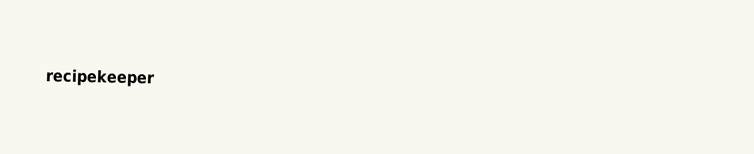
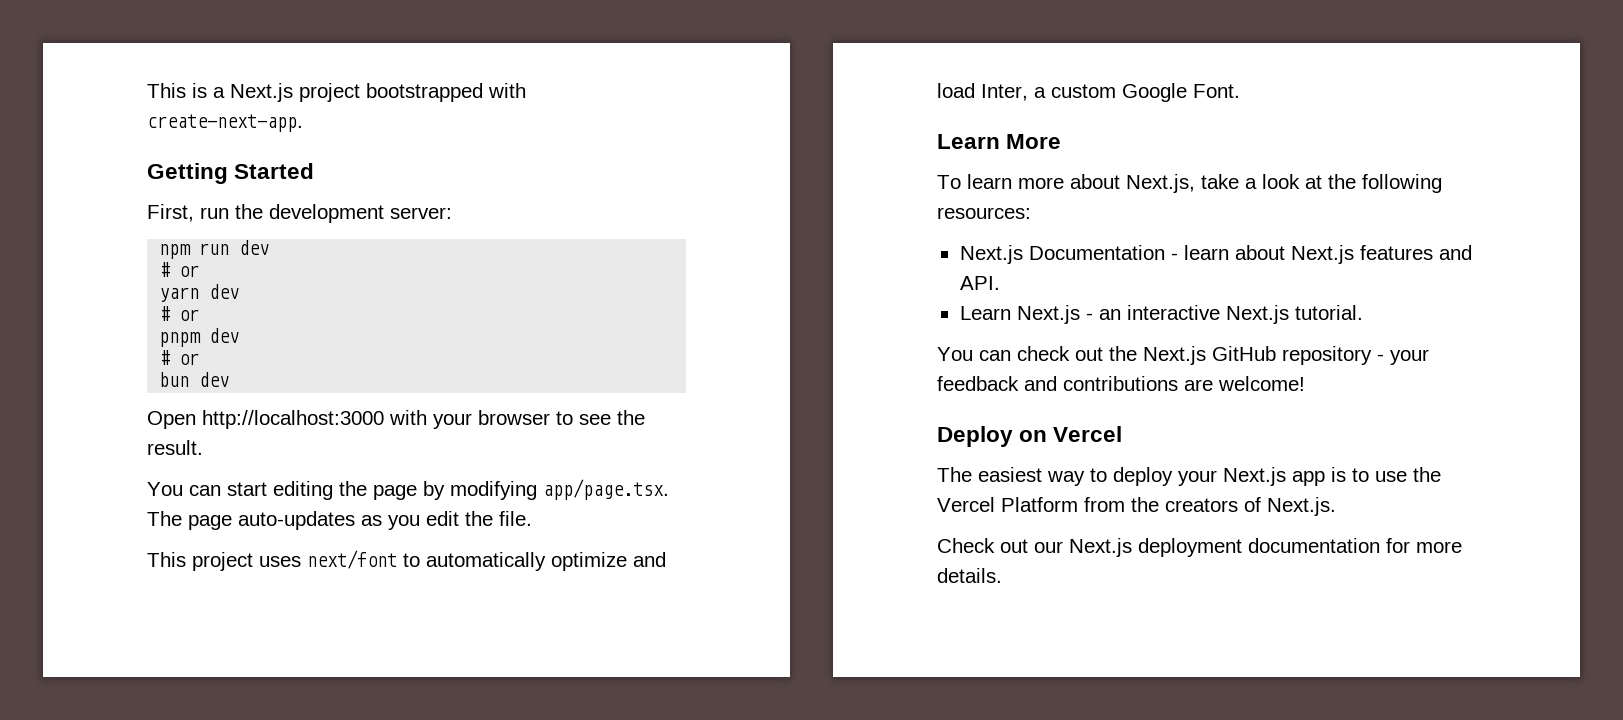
[45,68,156,88] recipekeeper -> [147,83,526,102] [147,114,303,132] [147,163,315,184] [147,204,452,223] [159,240,270,259] [159,262,200,277] [159,284,240,302] [159,306,200,321] [159,328,240,347] [159,350,200,365] [159,372,230,387] [147,410,645,429] [147,440,203,455] [147,479,669,500] [147,511,532,530] [147,550,666,571] [937,83,1240,102] [937,134,1062,149] [937,174,1442,193] [937,207,1031,219] [959,245,1472,264] [959,276,1000,290] [959,305,1363,324] [937,346,1429,365] [937,376,1305,391] [937,426,1123,447] [937,467,1441,486] [937,497,1336,516] [937,538,1462,557] [937,568,1002,583] This is a Next.js project bootstrapped with create-next-app. // Getting Started // First, run the development server: // npm run dev // # or // yarn dev // # or // pnpm dev // # or // bun dev // Open http://localhost:3000 with your browser to see the result. // You can start editing the page by modifying app/page.tsx. The page auto-updates as you edit the file. // This project uses next/font to automatically optimize and load Inter, a custom Google Font. // Learn More // To learn more about Next.js, take a look at the following resources: // Next.js Documentation - learn about Next.js features and API. // Learn Next.js - an interactive Next.js tutorial. // You can check out the Next.js GitHub repository - your feedback and contributions are welcome! // Deploy on Vercel // The easiest way to deploy your Next.js app is to use the Vercel Platform from the creators of Next.js. // Check out our Next.js deployment documentation for more details.

